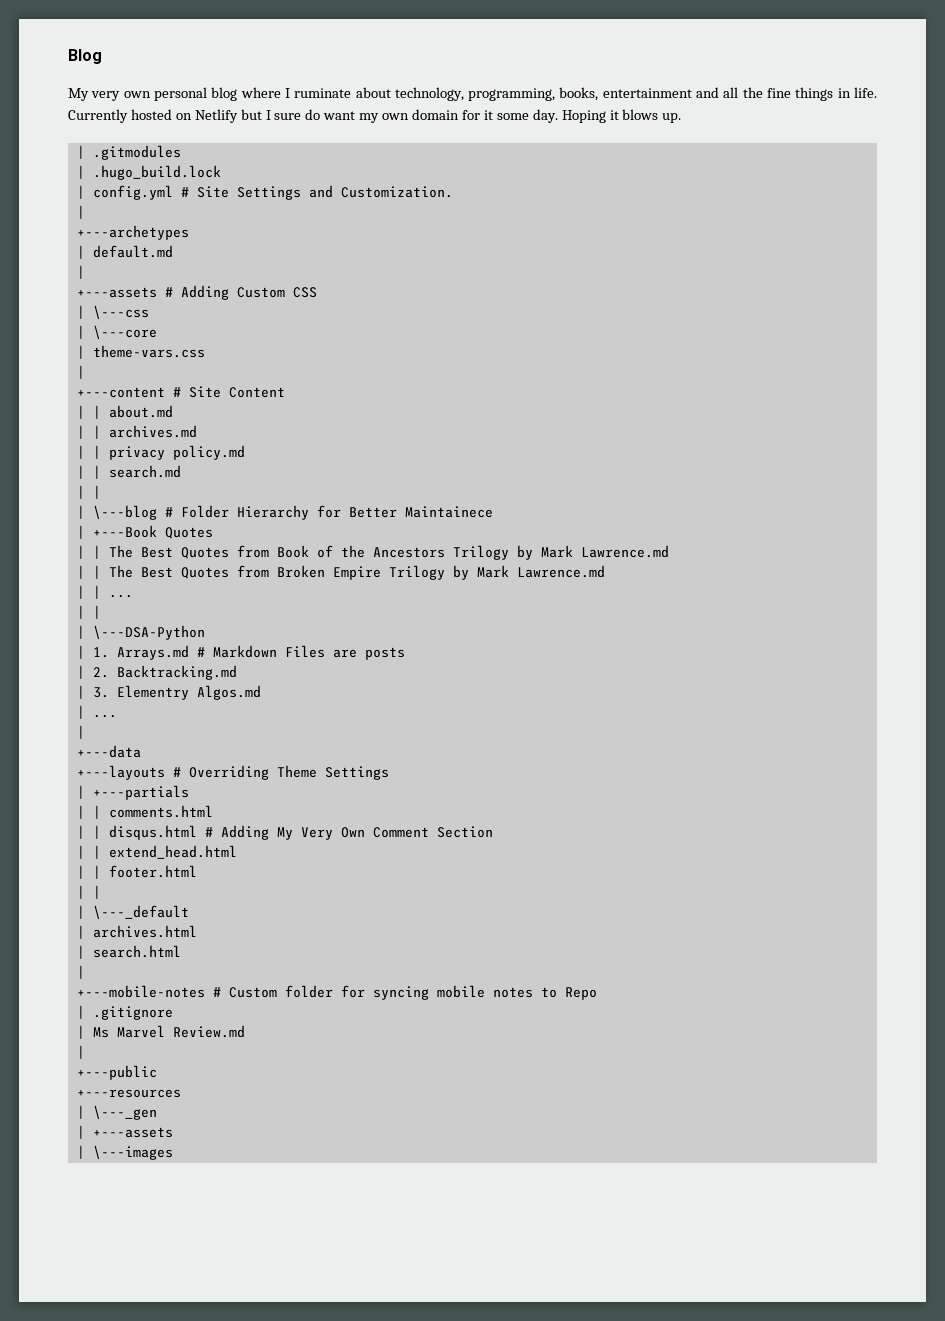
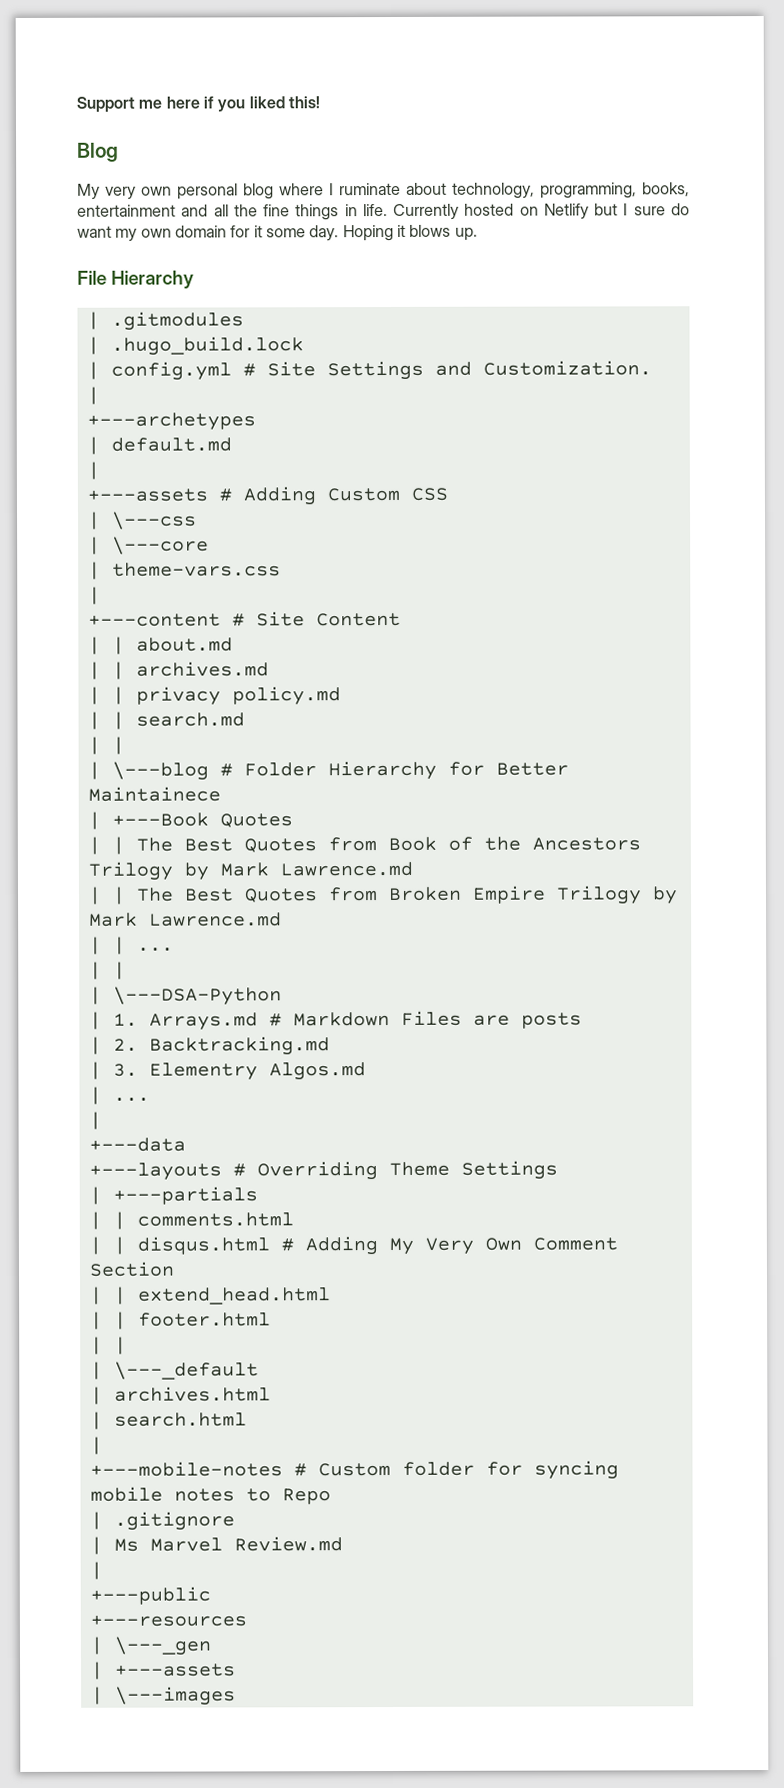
(68, 56) none -> [76,96,320,113] Support me here if you liked this! //
(682, 118) none -> [77,270,194,289] // File Hierarchy

